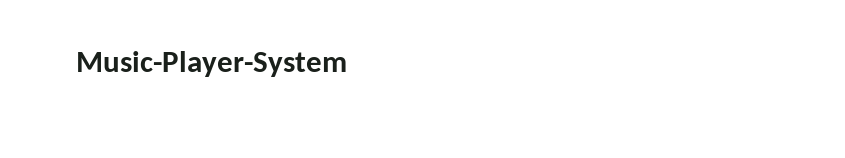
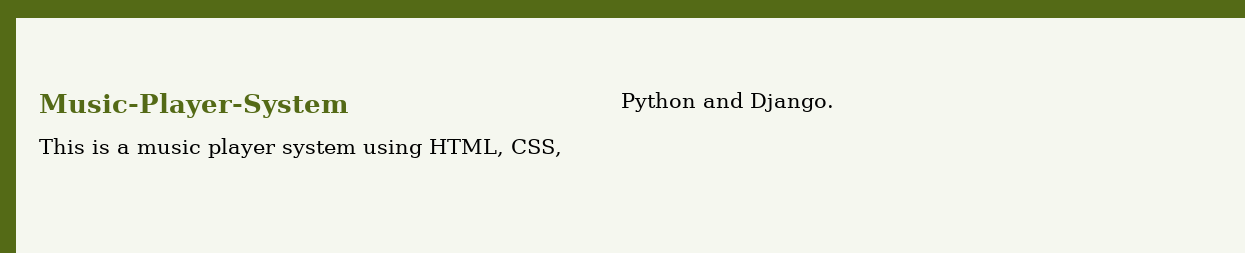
(347, 64) none -> [39,138,562,158] [621,92,834,112] // This is a music player system using HTML, CSS, Python and Django.

